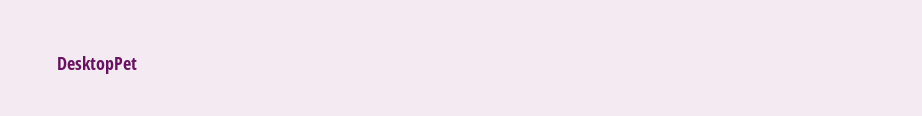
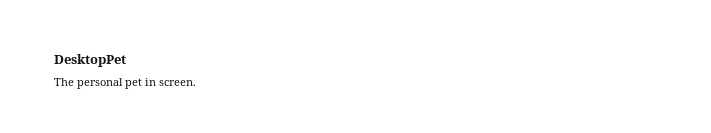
(137, 65) none -> [54,78,196,89] // The personal pet in screen.

